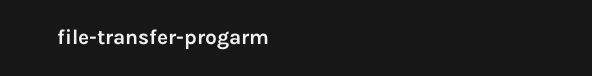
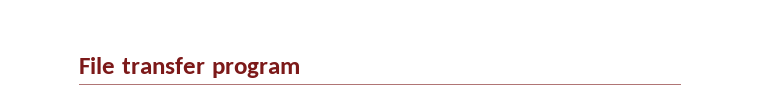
[57,29,269,50] file-transfer-progarm -> [79,57,300,78] File transfer program

